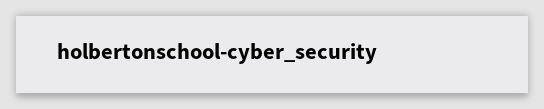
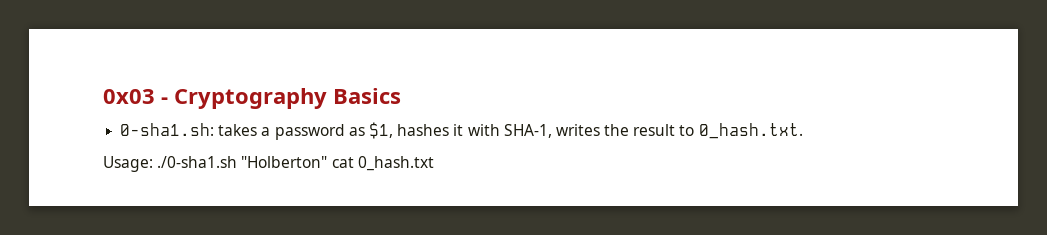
[57,43,377,64] holbertonschool-cyber_security -> [103,88,401,109] [120,122,803,140] [103,156,434,172] 0x03 - Cryptography Basics // 0-sha1.sh: takes a password as $1, hashes it with SHA-1, writes the result to 0_hash.txt. // Usage: ./0-sha1.sh "Holberton" cat 0_hash.txt

